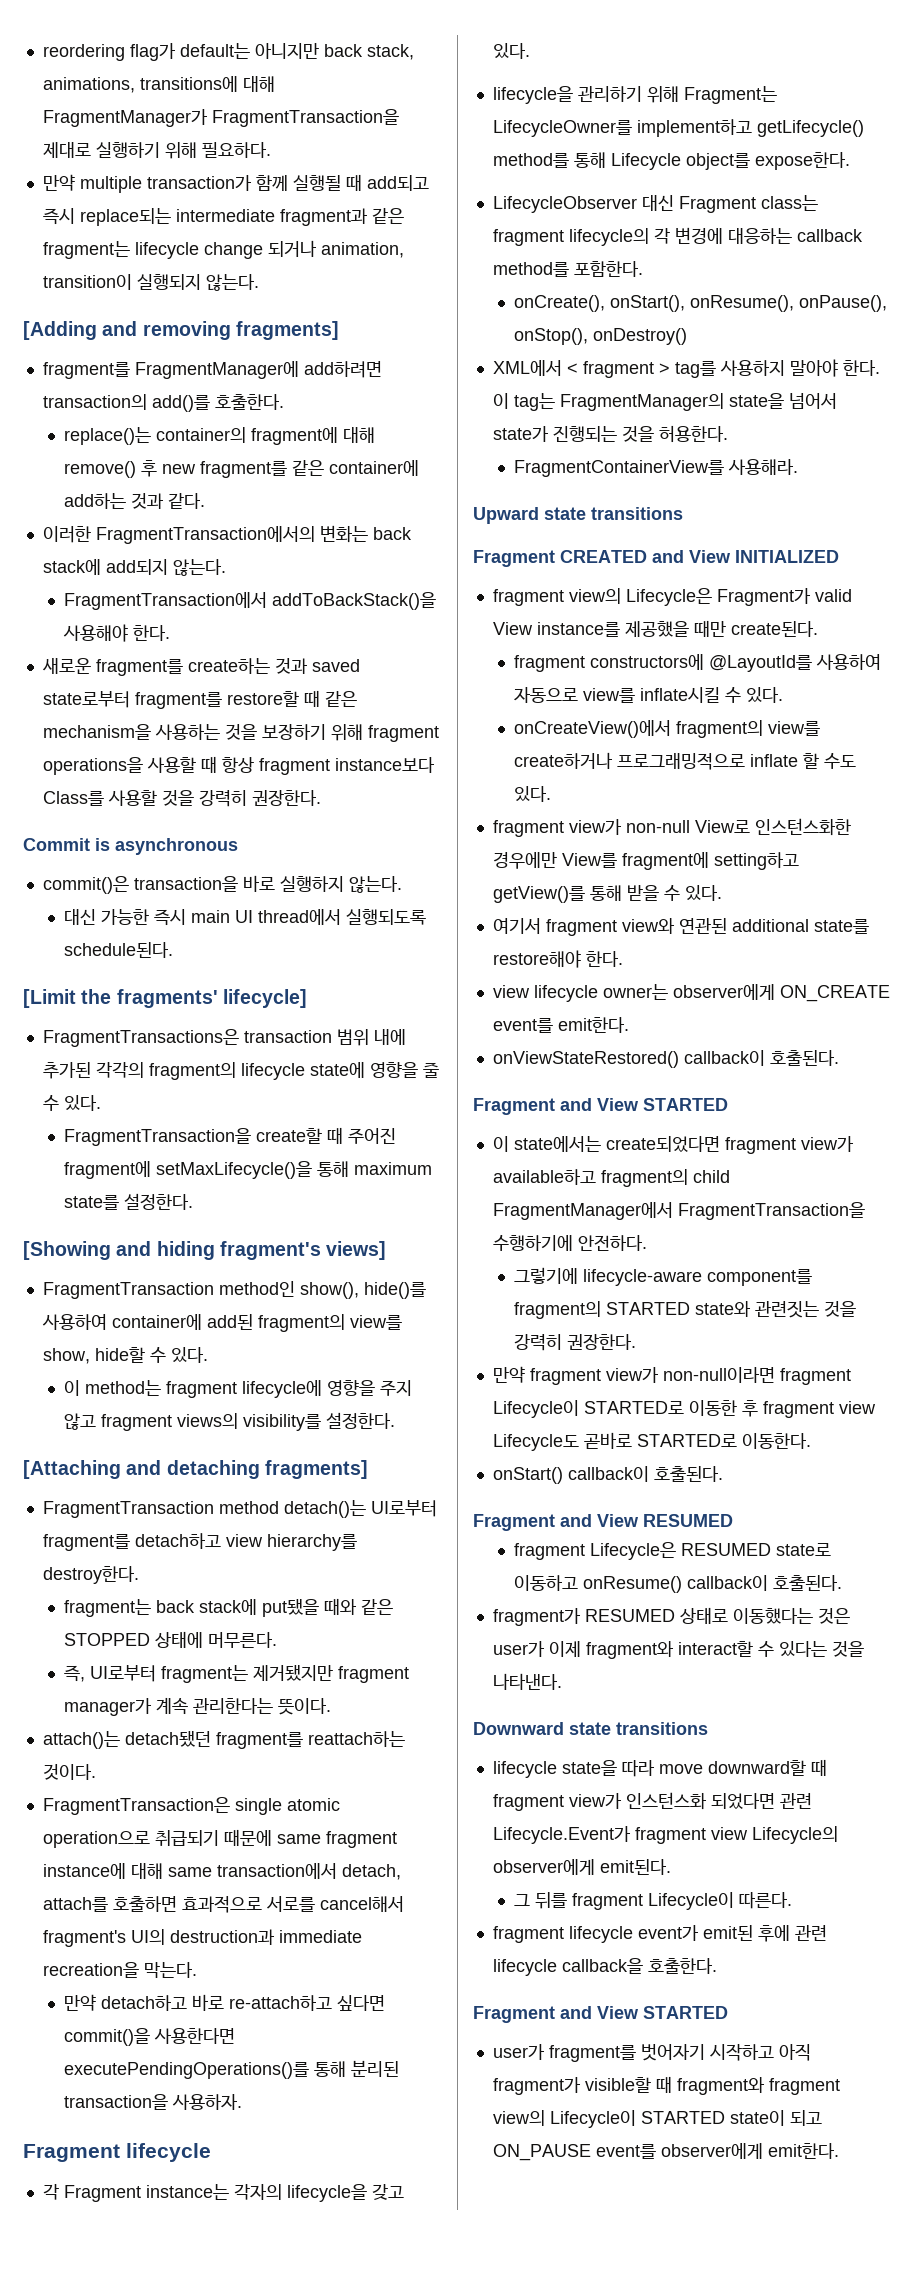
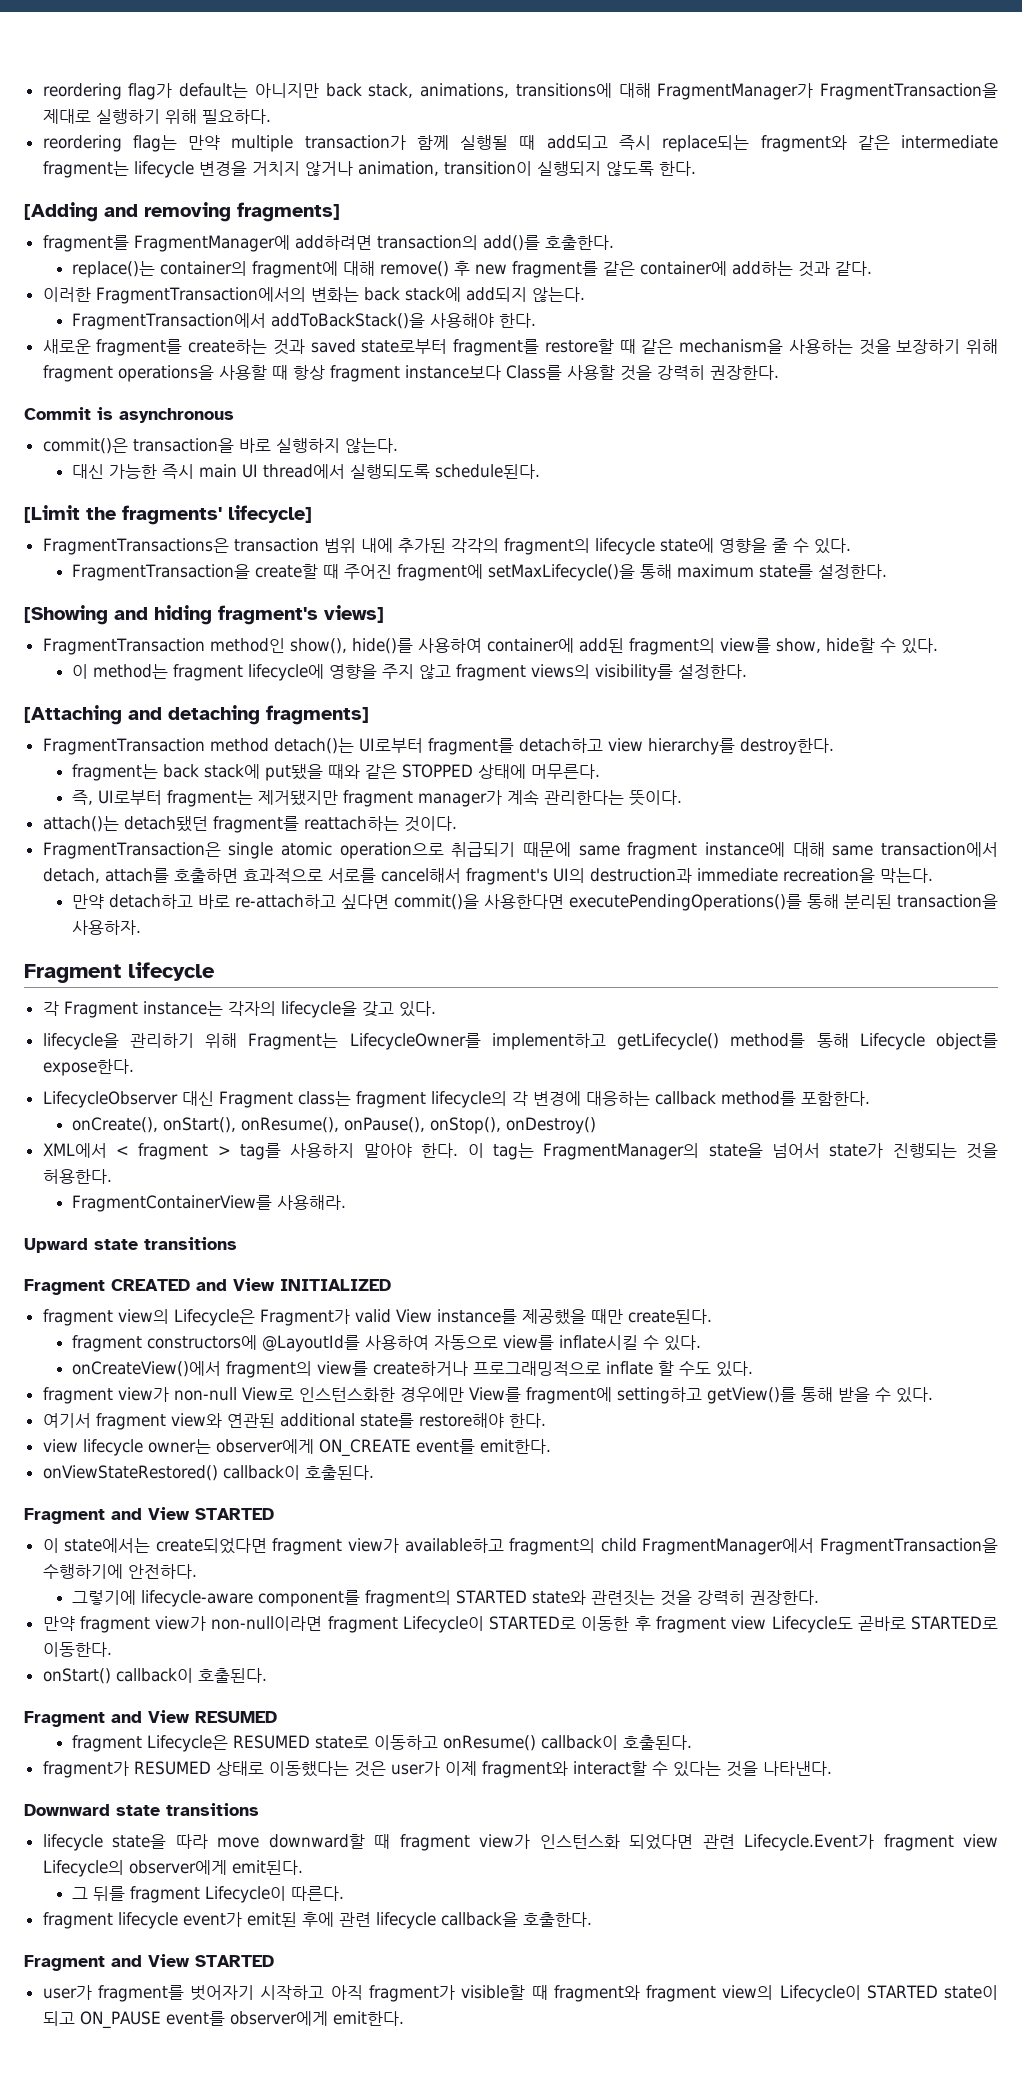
(271, 150) none -> [42,135,177,152] reordering flag는
[175,208,404,226] [42,240,317,259] intermediate fragment과 같은 fragment는 lifecycle change 되거나 -> [760,135,998,152] [42,161,353,178] fragment와 같은 intermediate fragment는 lifecycle 변경을 거치지 않거나
[205,274,259,291] 않는다. -> [605,161,696,176] 않도록 한다.

